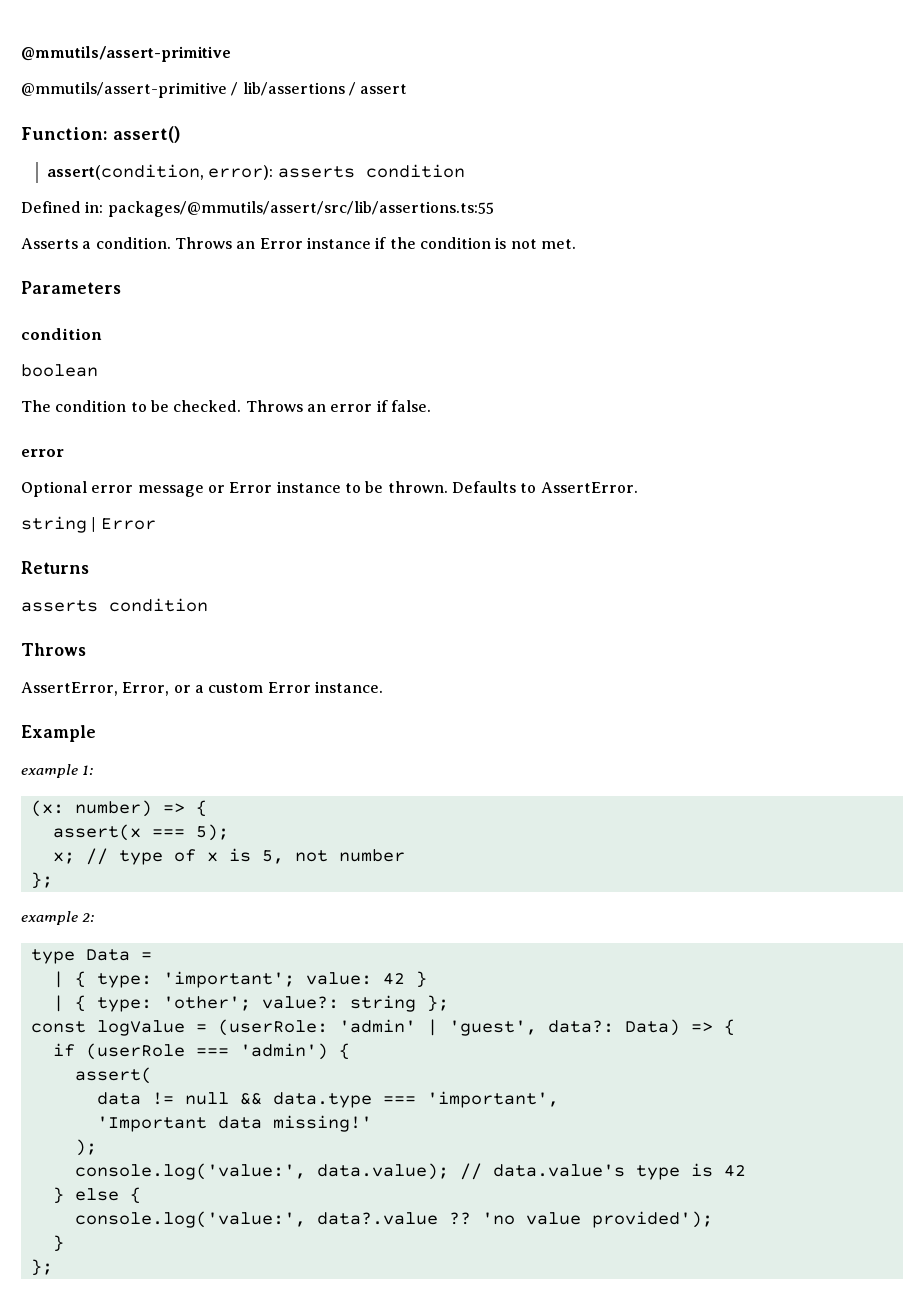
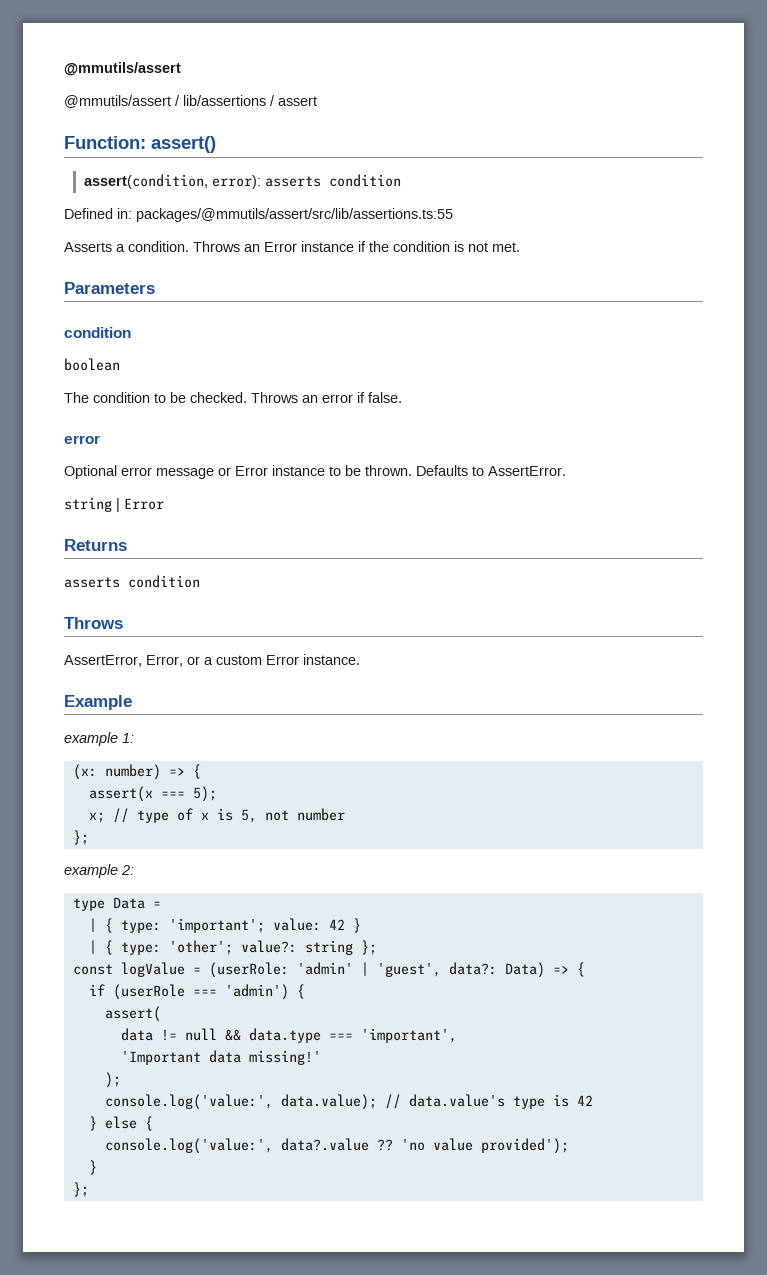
[21,46,231,62] [21,82,227,98] @mmutils/assert-primitive // @mmutils/assert-primitive -> [64,62,181,76] [64,95,171,108] @mmutils/assert // @mmutils/assert

